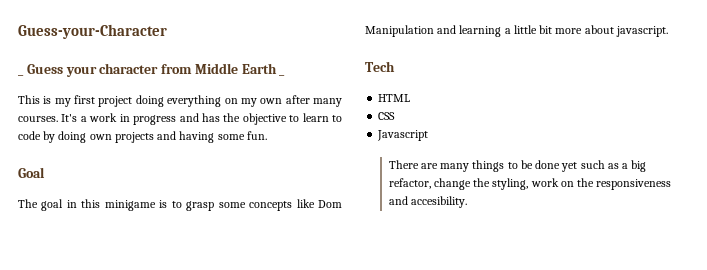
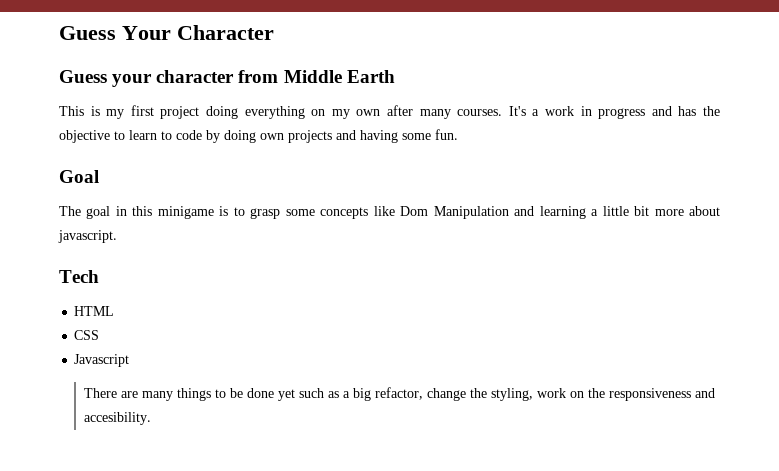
[18,24,167,39] [18,74,24,76] Guess-your-Character // _ -> [59,25,274,40] Guess Your Character //
[279,74,286,76] _ -> (395, 76) none

